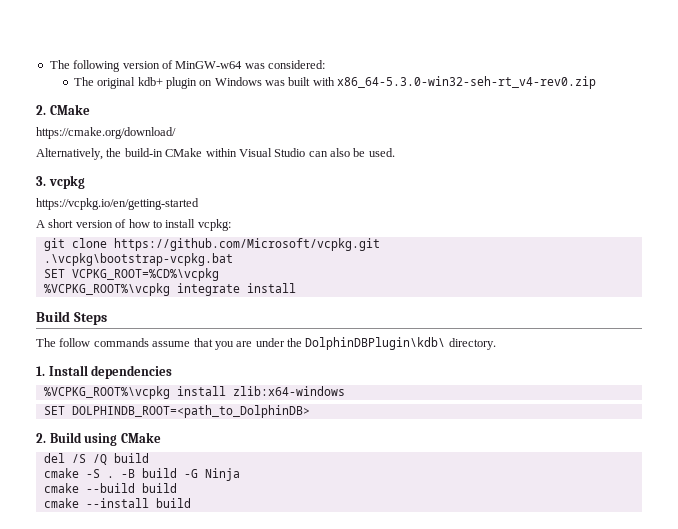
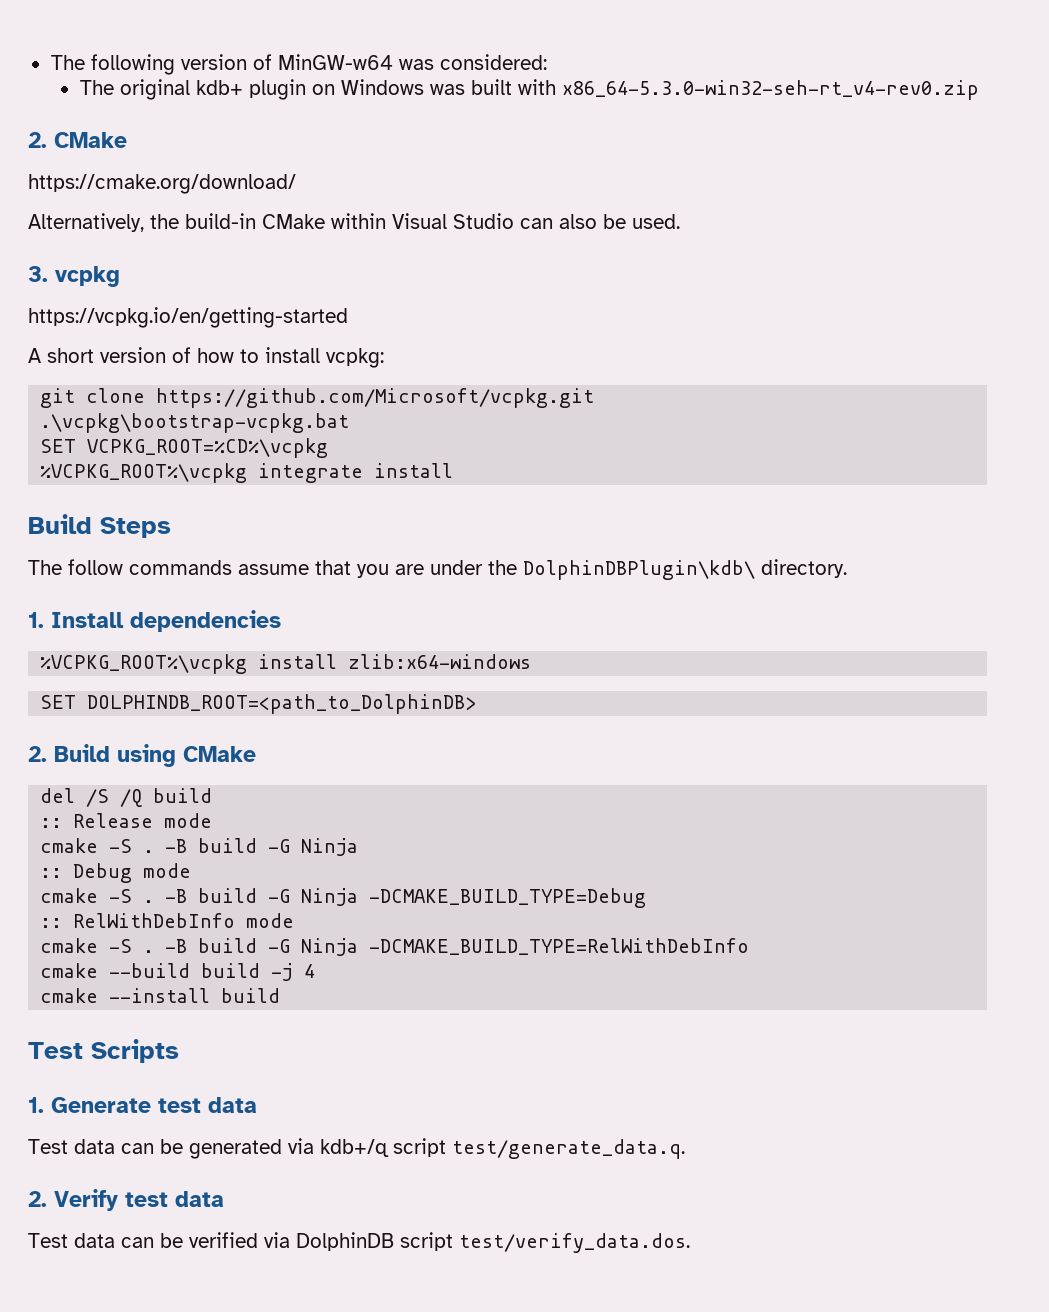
[43,468,240,481] // cmake -S . -B build -G Ninja -> [40,813,213,828] [40,838,359,856] [40,863,192,883] [40,888,647,908] [40,913,295,928] [40,938,750,956] // :: Release mode // cmake -S . -B build -G Ninja // :: Debug mode // cmake -S . -B build -G Ninja -DCMAKE_BUILD_TYPE=Debug // :: RelWithDebInfo mode // cmake -S . -B build -G Ninja -DCMAKE_BUILD_TYPE=RelWithDebInfo
(177, 488) none -> [271,963,316,981] -j 4
(191, 503) none -> [28,1039,179,1063] [28,1097,257,1113] [28,1138,685,1159] [28,1189,224,1211] [28,1232,690,1253] // Test Scripts // 1. Generate test data // Test data can be generated via kdb+/q script test/generate_data.q. // 2. Verify test data // Test data can be verified via DolphinDB script test/verify_data.dos.

